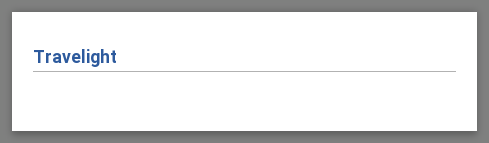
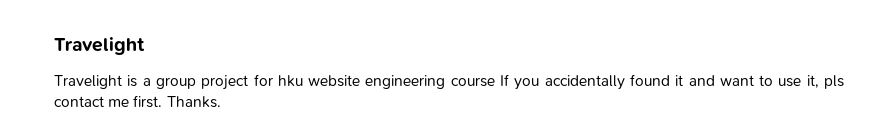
[33,49,117,67] Travelight -> [54,37,145,55] [54,74,844,90] [54,95,221,108] Travelight // Travelight is a group project for hku website engineering course If you accidentally found it and want to use it, pls contact me first. Thanks.

